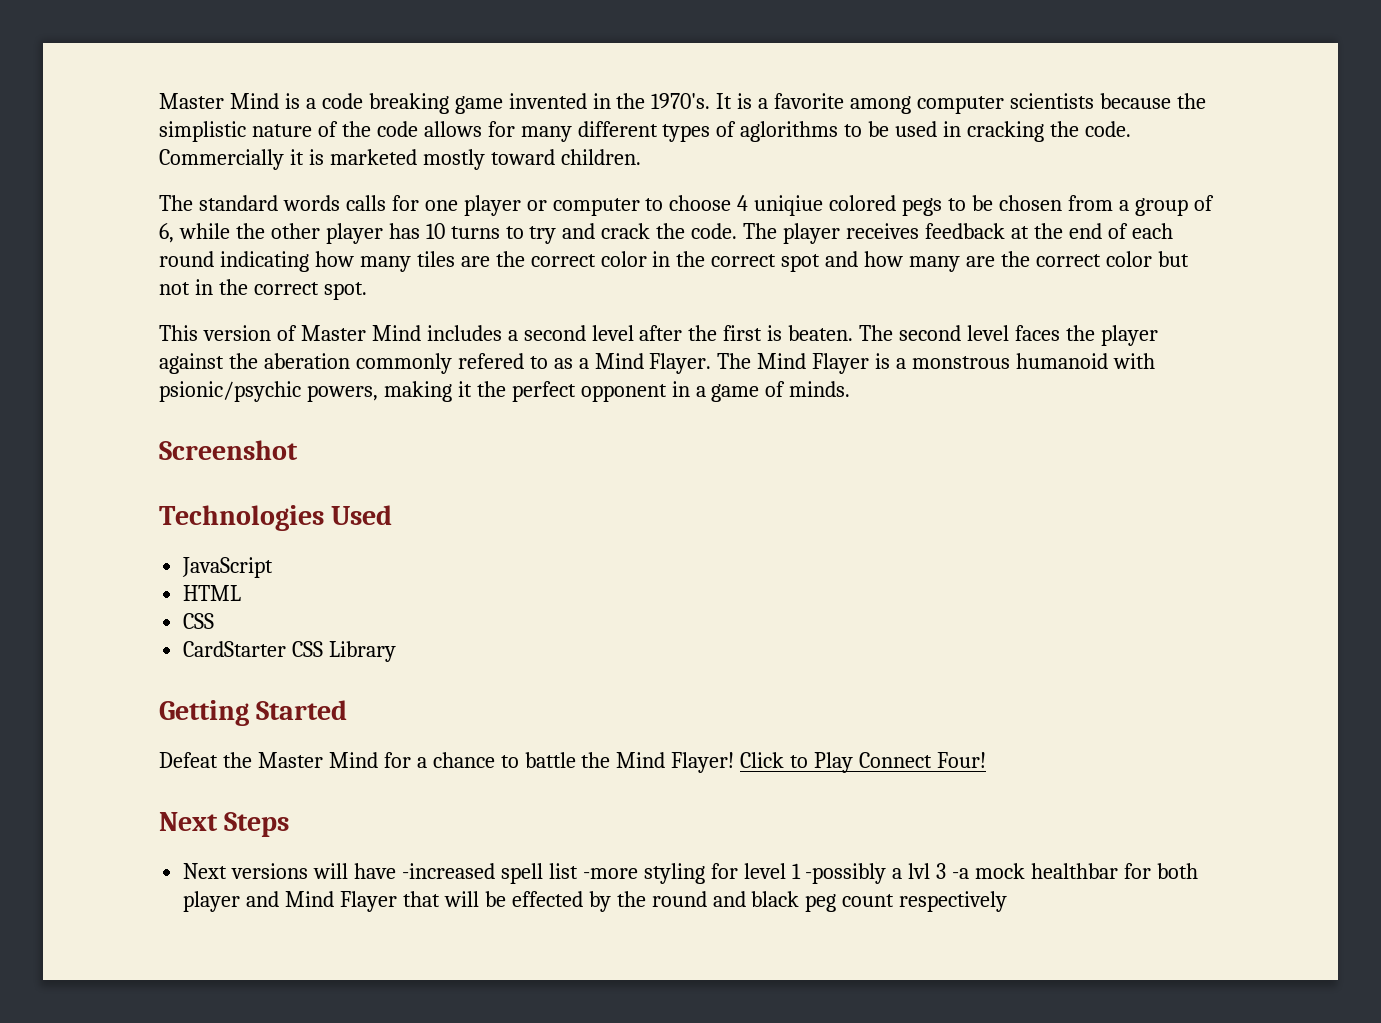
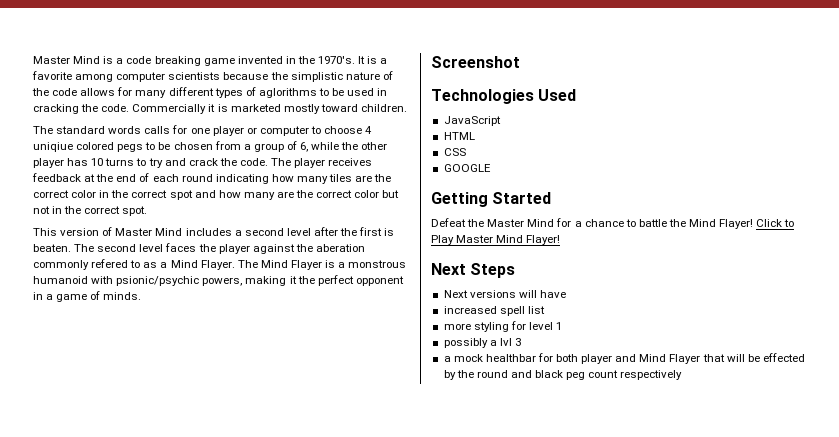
[183,641,397,662] CardStarter CSS Library -> [443,164,491,172] GOOGLE
[859,752,987,768] Connect Four! -> [456,235,561,245] Master Mind Flayer!
[401,863,495,879] -increased -> [443,306,497,314] // increased
[582,868,638,879] -more -> [443,323,471,330] // more
[805,863,887,884] -possibly -> [443,338,488,348] // possibly
[952,868,970,879] -a -> [443,356,451,362] // a

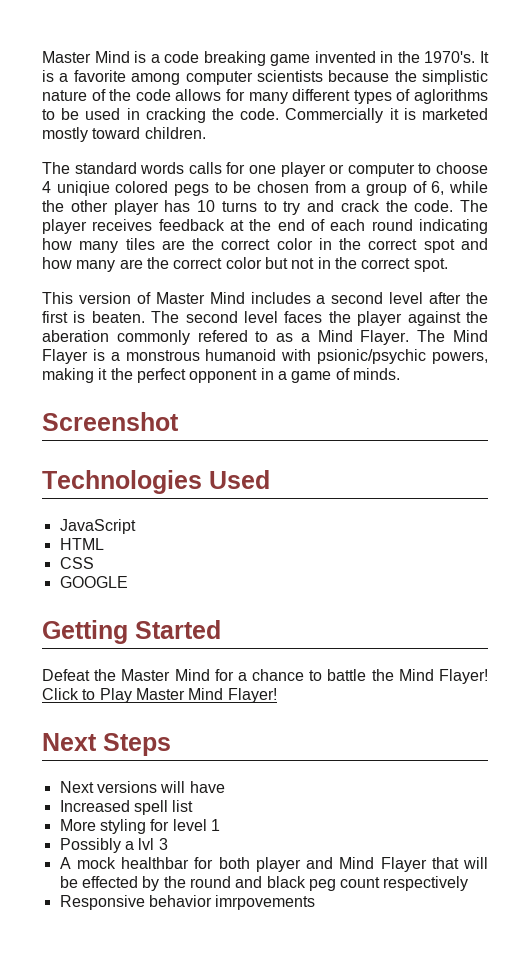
[443,306,497,314] increased -> [59,800,130,812] Increased
[443,323,471,330] more -> [59,819,96,831] More
[443,338,488,348] possibly -> [59,838,121,853] Possibly
[443,356,451,362] a -> [59,857,71,869] A
(683, 375) none -> [59,895,316,910] // Responsive behavior imrpovements

